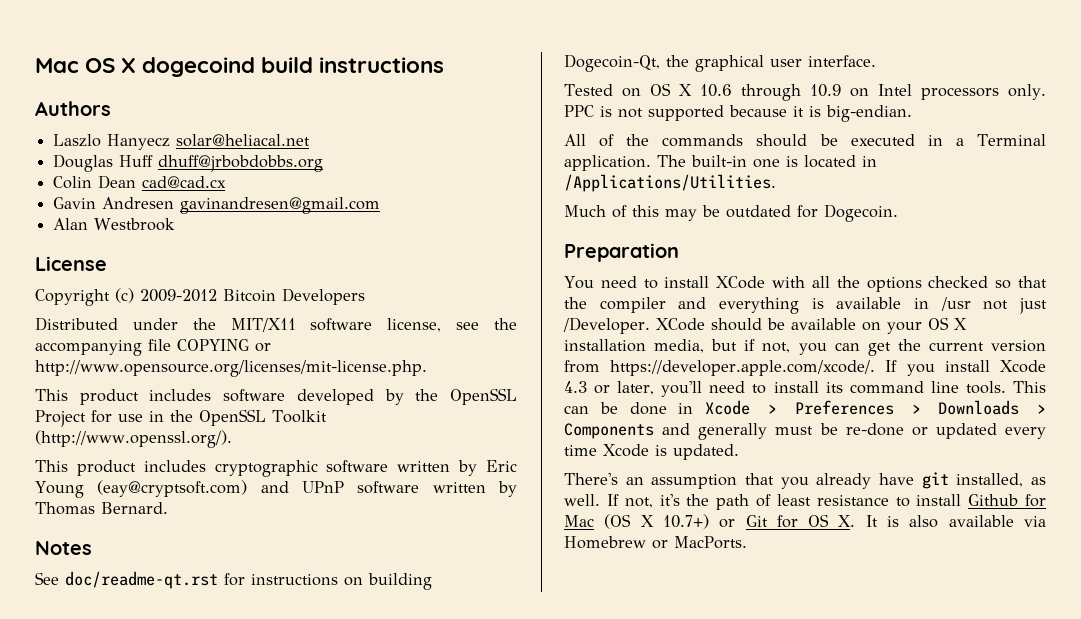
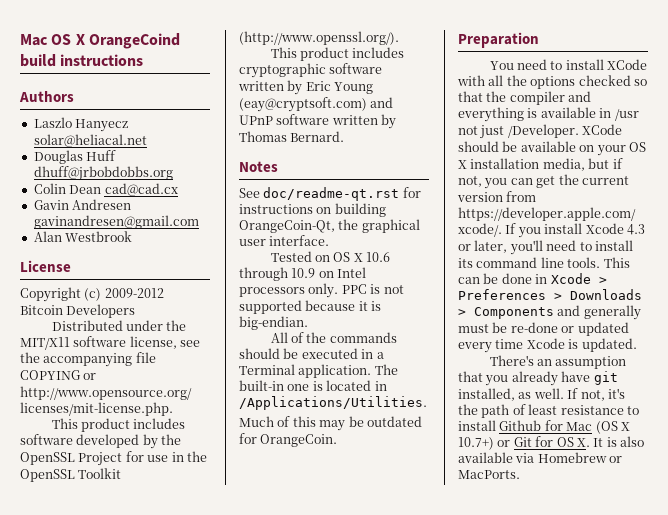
[142,57,256,77] dogecoind -> [88,33,180,49] OrangeCoind
[564,54,660,72] Dogecoin-Qt, -> [239,220,335,233] OrangeCoin-Qt,
[824,204,898,222] Dogecoin. -> [260,434,338,447] OrangeCoin.

